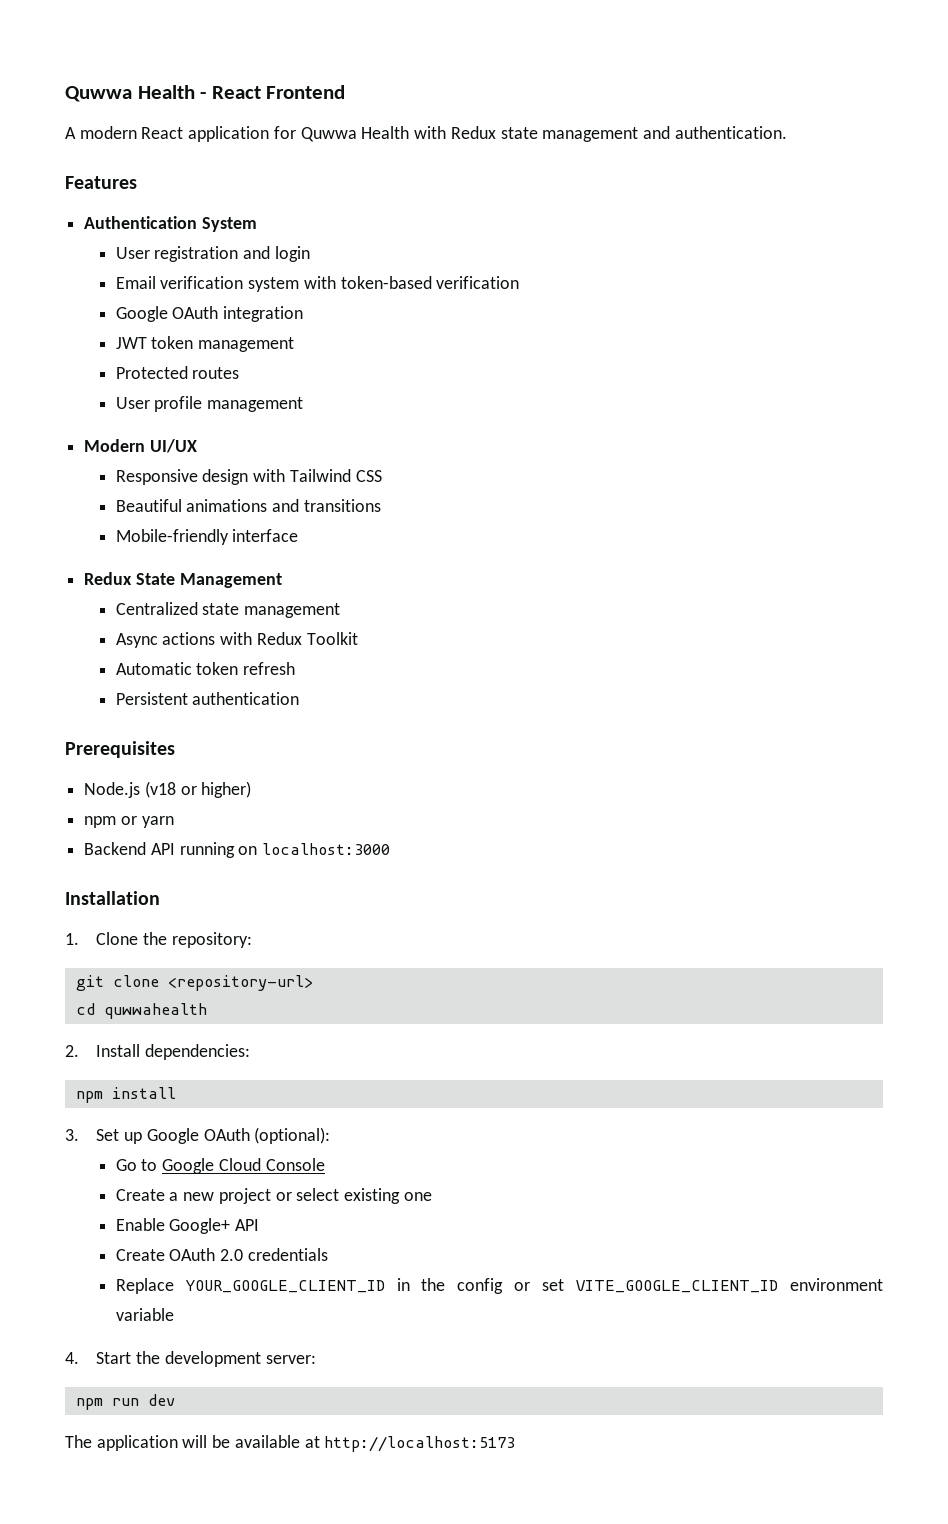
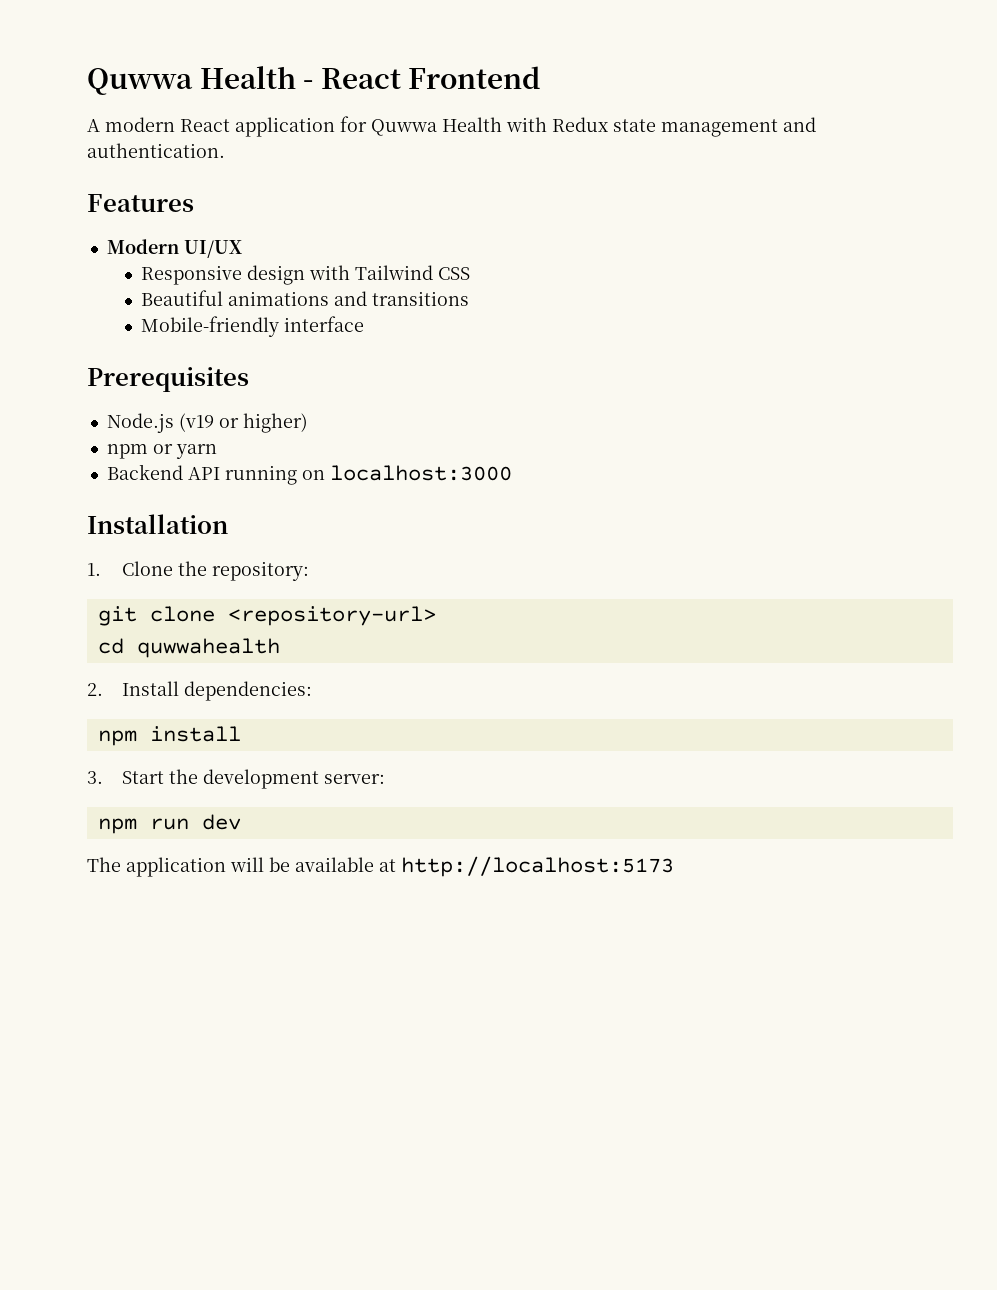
[84,216,257,232] [115,246,310,262] [115,276,520,292] [115,306,304,322] [115,336,295,352] [115,366,240,379] [115,396,304,412] // Authentication System // User registration and login // Email verification system with token-based verification // Google OAuth integration // JWT token management // Protected routes // User profile management -> (194, 203) none
[84,572,282,588] [115,602,341,618] [115,632,358,648] [115,662,296,675] [115,692,300,705] // Redux State Management // Centralized state management // Async actions with Redux Toolkit // Automatic token refresh // Persistent authentication -> (365, 324) none
[144,781,176,798] (v18 -> [178,413,214,432] (v19
[96,1127,331,1144] [115,1158,325,1174] [115,1188,432,1204] [115,1218,260,1234] [115,1248,328,1261] [115,1278,883,1294] [115,1308,174,1321] [65,1352,79,1364] Set up Google OAuth (optional): // Go to Google Cloud Console // Create a new project or select existing one // Enable Google+ API // Create OAuth 2.0 credentials // Replace YOUR_GOOGLE_CLIENT_ID in the config or set VITE_GOOGLE_CLIENT_ID environment variable // 4. -> (103, 777) none

